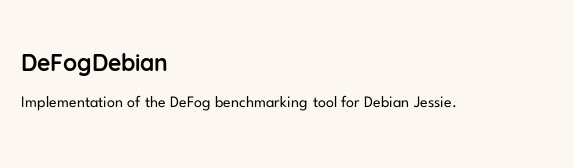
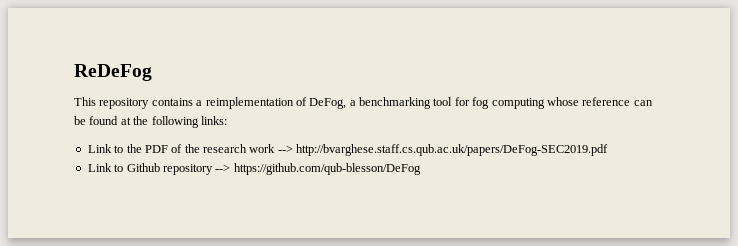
[21,53,168,76] [21,95,457,111] DeFogDebian // Implementation of the DeFog benchmarking tool for Debian Jessie. -> [74,64,152,81] [74,97,653,109] [74,116,227,128] [87,144,609,156] [87,163,421,175] ReDeFog // This repository contains a reimplementation of DeFog, a benchmarking tool for fog computing whose reference can be found at the following links: // Link to the PDF of the research work --> http://bvarghese.staff.cs.qub.ac.uk/papers/DeFog-SEC2019.pdf // Link to Github repository --> https://github.com/qub-blesson/DeFog

